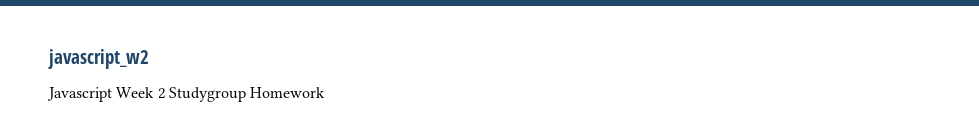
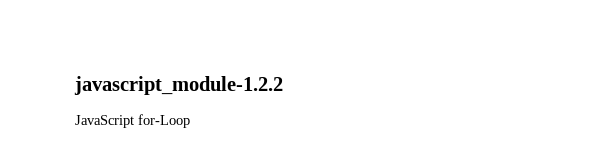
[48,49,149,69] [47,87,326,102] javascript_w2 // Javascript Week 2 Studygroup Homework -> [74,76,283,95] [75,114,190,128] javascript_module-1.2.2 // JavaScript for-Loop

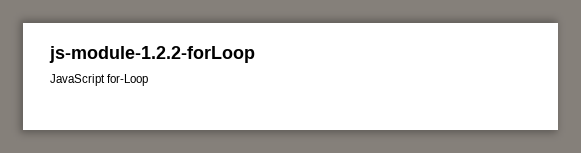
[74,76,283,95] javascript_module-1.2.2 -> [49,46,255,63] js-module-1.2.2-forLoop

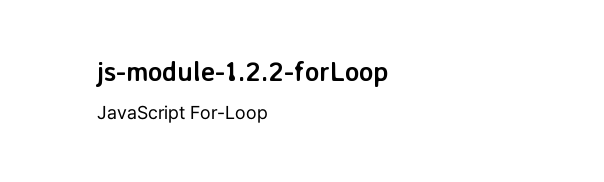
[107,74,149,86] for-Loop -> [190,105,268,123] For-Loop

